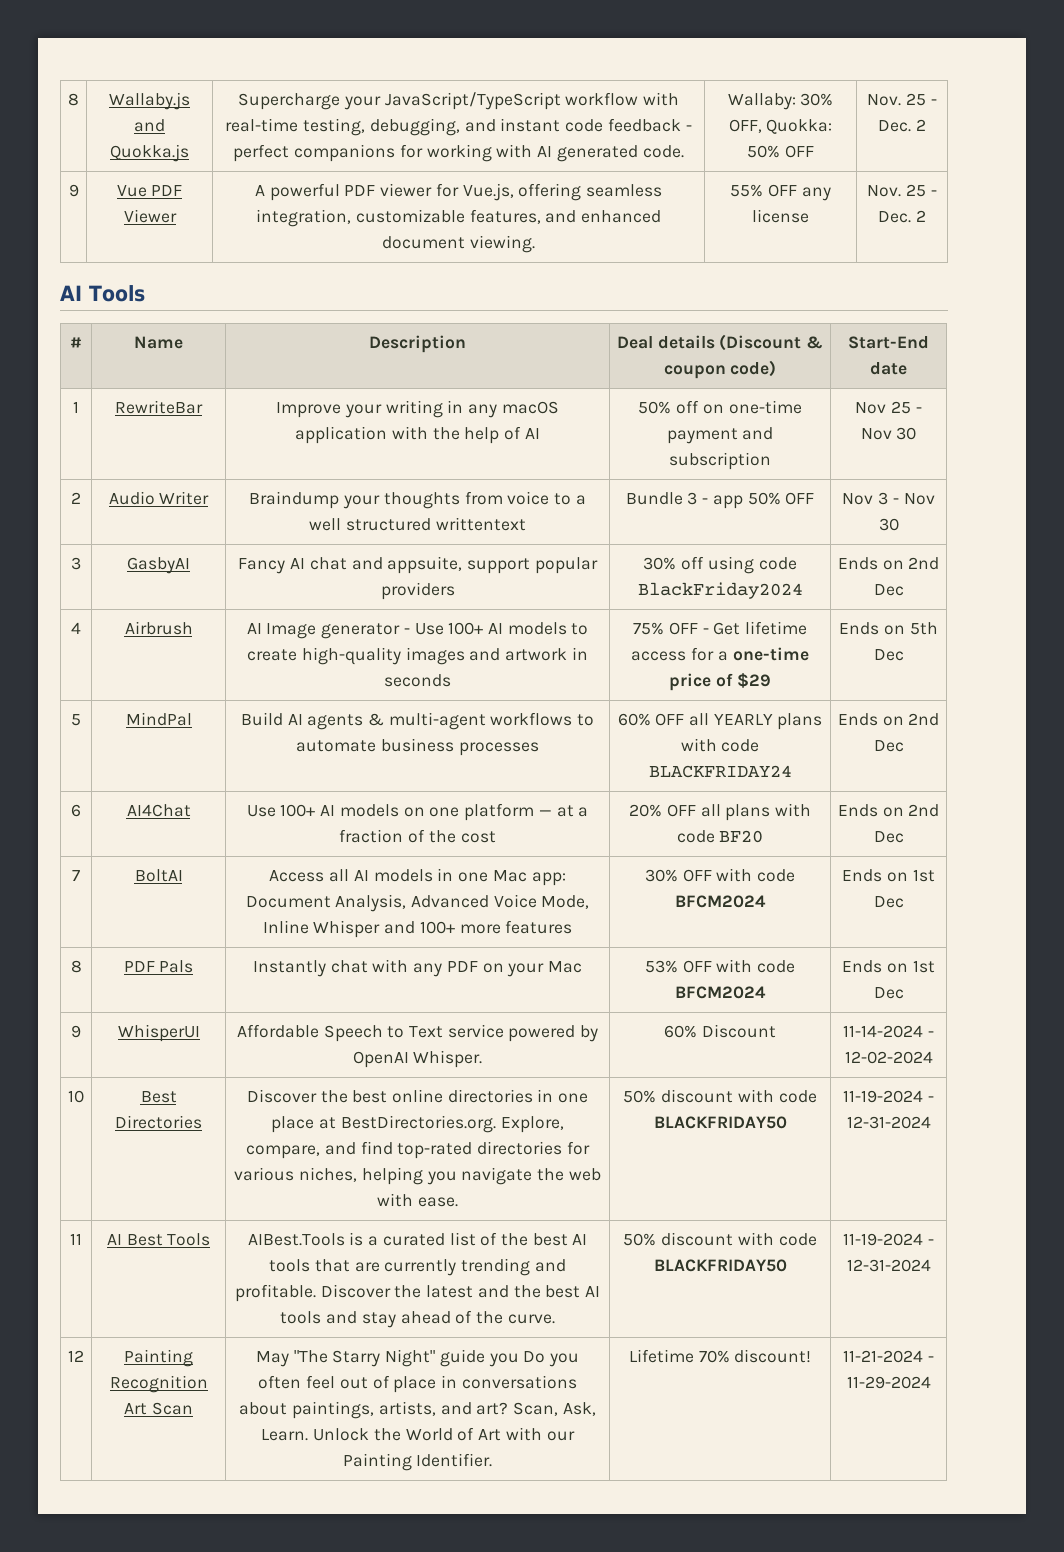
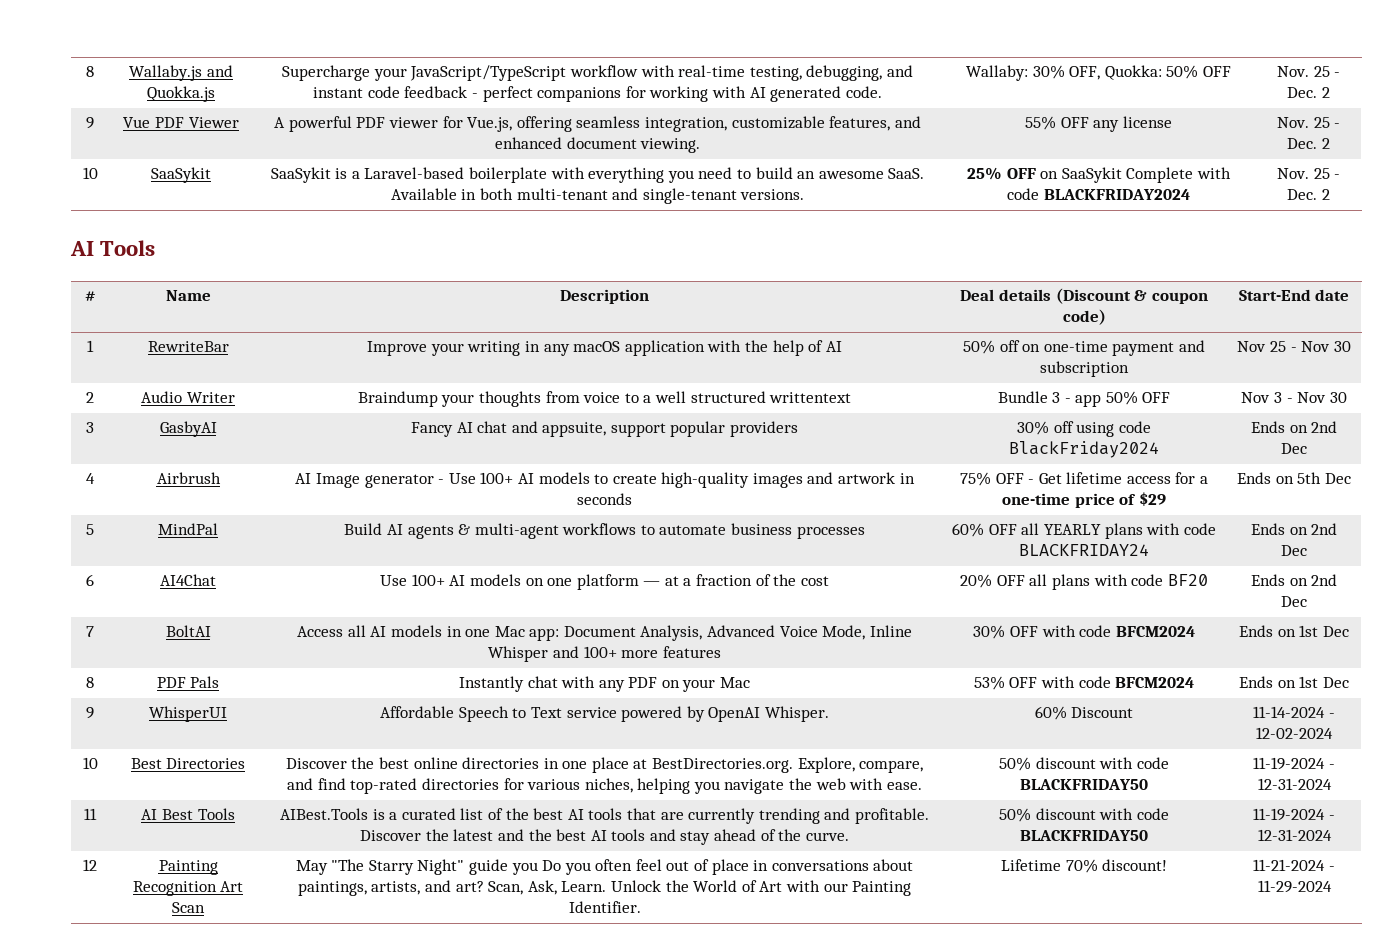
(926, 216) none -> [82,167,98,179] [151,167,211,183] [270,167,925,183] [390,188,805,204] [967,167,1231,183] [1007,188,1190,200] [1276,168,1341,179] [1287,189,1330,200] // 10 | SaaSykit | SaaSykit is a Laravel-based boilerplate with everything you need to build an awesome SaaS. Available in both multi-tenant and single-tenant versions. | 25% OFF on SaaSykit Complete with code BLACKFRIDAY2024 | Nov. 25 - Dec. 2

